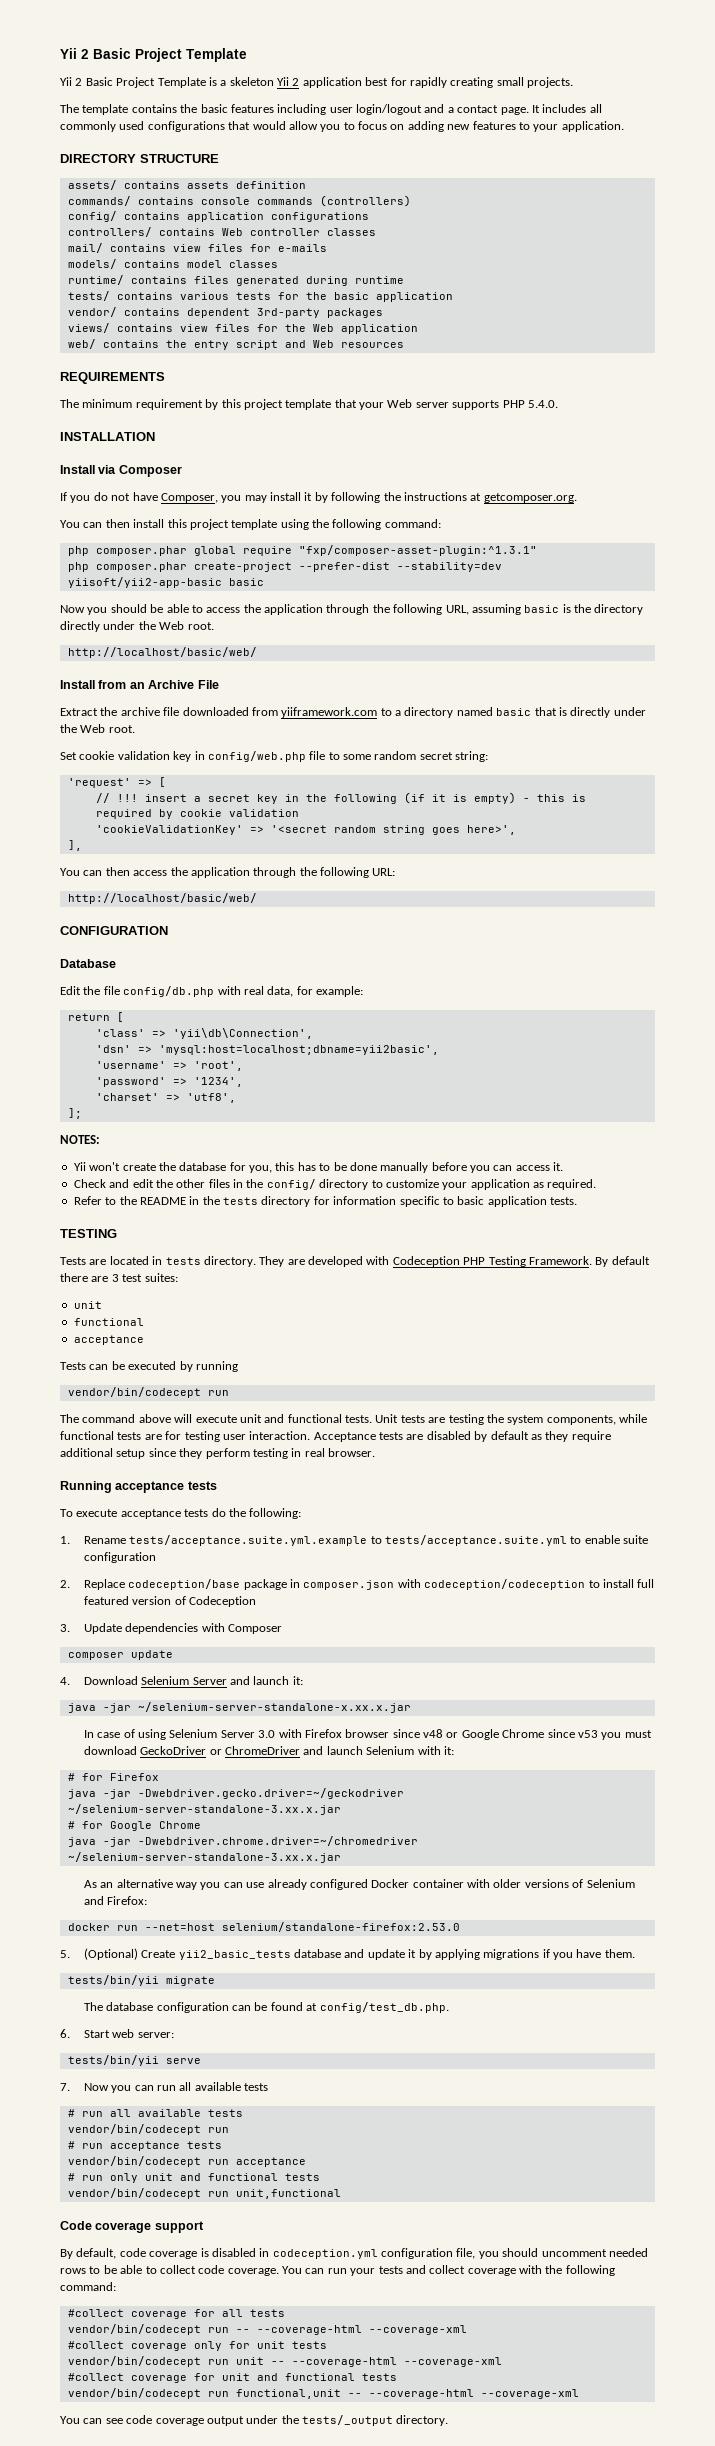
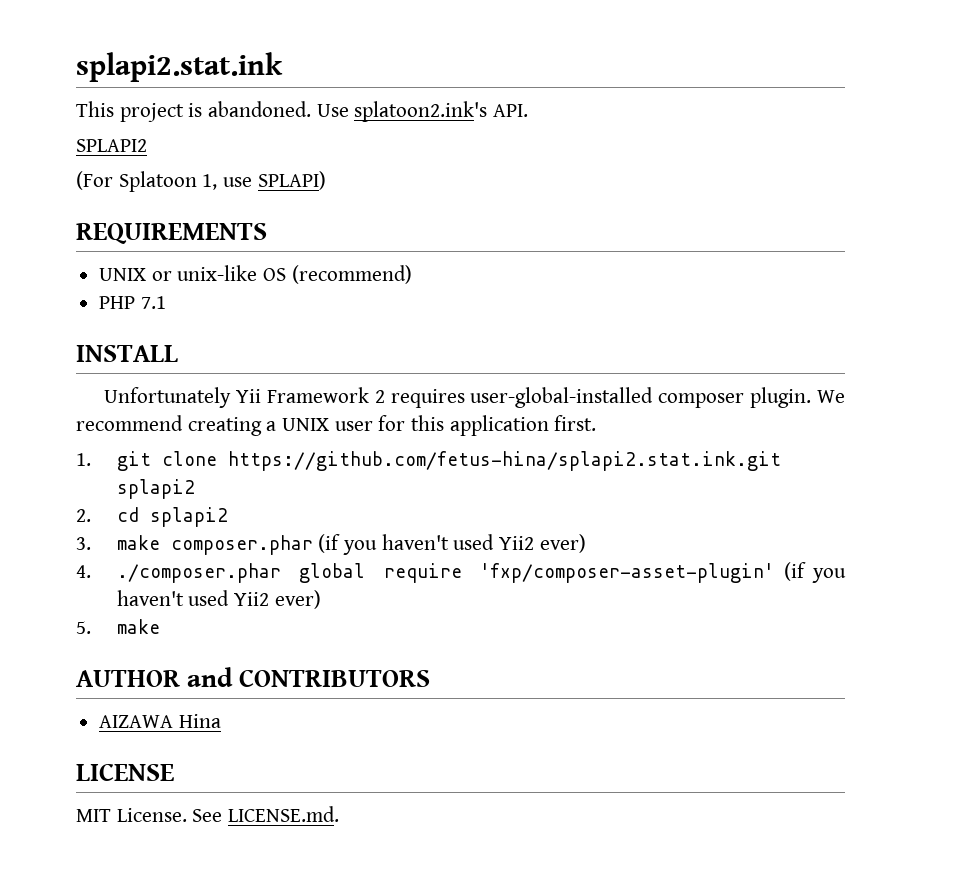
[60,48,247,62] [60,77,573,88] [60,104,602,115] [60,121,624,132] [60,154,219,163] [67,180,306,190] [67,195,411,207] [67,211,369,222] [67,227,376,237] [67,243,327,253] [67,259,278,269] [67,275,404,286] [67,291,453,302] [67,307,383,318] [67,323,418,334] [67,339,404,350] [60,372,165,384] [60,399,558,410] [60,432,155,441] [60,465,182,477] [60,492,577,503] [60,519,441,530] [67,545,537,556] [67,562,502,572] [67,577,264,588] [60,604,644,615] [60,621,214,632] [67,647,257,658] [60,680,219,689] [60,707,646,718] [60,724,135,733] [60,751,489,762] [67,777,166,788] [95,792,586,804] [95,809,299,819] [95,825,516,835] [67,840,82,851] [60,867,396,878] [67,893,257,904] [60,926,168,935] [60,959,116,968] [60,986,363,997] [67,1012,124,1022] [95,1028,313,1039] [95,1045,439,1055] [95,1061,243,1071] [95,1077,243,1087] [95,1093,236,1103] [67,1108,82,1119] [60,1135,100,1144] [73,1162,564,1173] [73,1179,597,1190] [73,1196,577,1207] [60,1229,117,1238] [60,1256,650,1267] [60,1273,178,1282] [73,1301,102,1309] [73,1318,144,1326] [73,1335,144,1345] [60,1361,238,1372] [67,1387,229,1398] [60,1414,647,1425] [60,1431,611,1442] [60,1448,375,1459] [60,1481,217,1493] [60,1508,302,1519] [60,1535,649,1546] [83,1552,156,1563] [60,1579,655,1590] [83,1596,257,1607] [60,1623,283,1634] [67,1650,173,1660] [60,1676,303,1685] [67,1702,411,1713] [83,1729,652,1740] [83,1746,454,1755] [67,1773,159,1781] [67,1788,404,1799] [67,1804,341,1815] [67,1821,201,1831] [67,1836,418,1847] [67,1852,341,1863] [83,1879,635,1890] [83,1896,148,1905] [67,1922,460,1932] [60,1948,635,1960] [67,1975,215,1986] [83,2002,449,2013] [60,2029,174,2038] [67,2055,201,2066] [60,2082,269,2093] [67,2109,243,2117] [67,2124,229,2135] [67,2141,222,2151] [67,2156,306,2167] [67,2173,320,2183] [67,2188,341,2199] [60,2221,204,2233] [60,2248,648,2259] [60,2265,615,2276] [60,2282,116,2291] [67,2309,285,2319] [67,2324,467,2335] [67,2341,327,2351] [67,2356,502,2367] [67,2373,397,2383] [67,2388,579,2399] [60,2415,449,2426] Yii 2 Basic Project Template // Yii 2 Basic Project Template is a skeleton Yii 2 application best for rapidly creating small projects. // The template contains the basic features including user login/logout and a contact page. It includes all commonly used configurations that would allow you to focus on adding new features to your application. // DIRECTORY STRUCTURE // assets/ contains assets definition // commands/ contains console commands (controllers) // config/ contains application configurations // controllers/ contains Web controller classes // mail/ contains view files for e-mails // models/ contains model classes // runtime/ contains files generated during runtime // tests/ contains various tests for the basic application // vendor/ contains dependent 3rd-party packages // views/ contains view files for the Web application // web/ contains the entry script and Web resources // REQUIREMENTS // The minimum requirement by this project template that your Web server supports PHP 5.4.0. // INSTALLATION // Install via Composer // If you do not have Composer, you may install it by following the instructions at getcomposer.org. // You can then install this project template using the following command: // php composer.phar global require "fxp/composer-asset-plugin:^1.3.1" // php composer.phar create-project --prefer-dist --stability=dev yiisoft/yii2-app-basic basic // Now you should be able to access the application through the following URL, assuming basic is the directory directly under the Web root. // http://localhost/basic/web/ // Install from an Archive File // Extract the archive file downloaded from yiiframework.com to a directory named basic that is directly under the Web root. // Set cookie validation key in config/web.php file to some random secret string: // 'request' => [ // // !!! insert a secret key in the following (if it is empty) - this is required by cookie validation // 'cookieValidationKey' => '<secret random string goes here>', // ], // You can then access the application through the following URL: // http://localhost/basic/web/ // CONFIGURATION // Database // Edit the file config/db.php with real data, for example: // return [ // 'class' => 'yii\db\Connection', // 'dsn' => 'mysql:host=localhost;dbname=yii2basic', // 'username' => 'root', // 'password' => '1234', // 'charset' => 'utf8', // ]; // NOTES: // Yii won't create the database for you, this has to be done manually before you can access it. // Check and edit the other files in the config/ directory to customize your application as required. // Refer to the README in the tests directory for information specific to basic application tests. // TESTING // Tests are located in tests directory. They are developed with Codeception PHP Testing Framework. By default there are 3 test suites: // unit // functional // acceptance // Tests can be executed by running // vendor/bin/codecept run // The command above will execute unit and functional tests. Unit tests are testing the system components, while functional tests are for testing user interaction. Acceptance tests are disabled by default as they require additional setup since they perform testing in real browser. // Running acceptance tests // To execute acceptance tests do the following: // 1. Rename tests/acceptance.suite.yml.example to tests/acceptance.suite.yml to enable suite configuration // 2. Replace codeception/base package in composer.json with codeception/codeception to install full featured version of Codeception // 3. Update dependencies with Composer // composer update // 4. Download Selenium Server and launch it: // java -jar ~/selenium-server-standalone-x.xx.x.jar // In case of using Selenium Server 3.0 with Firefox browser since v48 or Google Chrome since v53 you must download GeckoDriver or ChromeDriver and launch Selenium with it: // # for Firefox // java -jar -Dwebdriver.gecko.driver=~/geckodriver ~/selenium-server-standalone-3.xx.x.jar // # for Google Chrome // java -jar -Dwebdriver.chrome.driver=~/chromedriver ~/selenium-server-standalone-3.xx.x.jar // As an alternative way you can use already configured Docker container with older versions of Selenium and Firefox: // docker run --net=host selenium/standalone-firefox:2.53.0 // 5. (Optional) Create yii2_basic_tests database and update it by applying migrations if you have them. // tests/bin/yii migrate // The database configuration can be found at config/test_db.php. // 6. Start web server: // tests/bin/yii serve // 7. Now you can run all available tests // # run all available tests // vendor/bin/codecept run // # run acceptance tests // vendor/bin/codecept run acceptance // # run only unit and functional tests // vendor/bin/codecept run unit,functional // Code coverage support // By default, code coverage is disabled in codeception.yml configuration file, you should uncomment needed rows to be able to collect code coverage. You can run your tests and collect coverage with the following command: // #collect coverage for all tests // vendor/bin/codecept run -- --coverage-html --coverage-xml // #collect coverage only for unit tests // vendor/bin/codecept run unit -- --coverage-html --coverage-xml // #collect coverage for unit and functional tests // vendor/bin/codecept run functional,unit -- --coverage-html --coverage-xml // You can see code coverage output under the tests/_output directory. -> [76,52,283,82] [76,101,529,122] [76,139,147,152] [76,171,326,192] [76,223,267,244] [99,265,412,284] [99,296,166,309] [76,345,178,362] [104,387,845,408] [76,415,597,436] [76,451,781,471] [116,479,195,499] [76,507,228,527] [76,534,586,555] [76,562,846,583] [116,590,321,609] [76,619,160,634] [76,667,431,687] [99,714,221,728] [76,763,174,781] [76,806,340,822] splapi2.stat.ink // This project is abandoned. Use splatoon2.ink's API. // SPLAPI2 // (For Splatoon 1, use SPLAPI) // REQUIREMENTS // UNIX or unix-like OS (recommend) // PHP 7.1 // INSTALL // Unfortunately Yii Framework 2 requires user-global-installed composer plugin. We recommend creating a UNIX user for this application first. // 1. git clone https://github.com/fetus-hina/splapi2.stat.ink.git splapi2 // 2. cd splapi2 // 3. make composer.phar (if you haven't used Yii2 ever) // 4. ./composer.phar global require 'fxp/composer-asset-plugin' (if you haven't used Yii2 ever) // 5. make // AUTHOR and CONTRIBUTORS // AIZAWA Hina // LICENSE // MIT License. See LICENSE.md.

